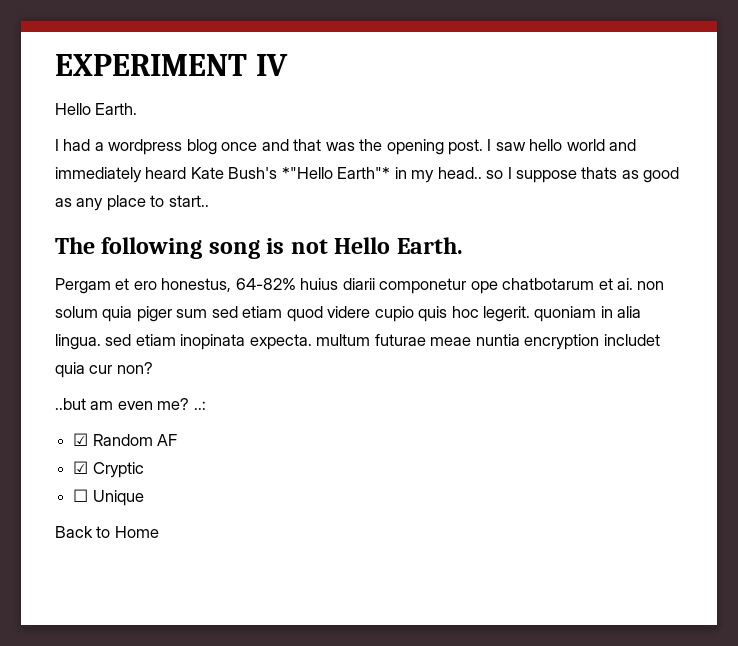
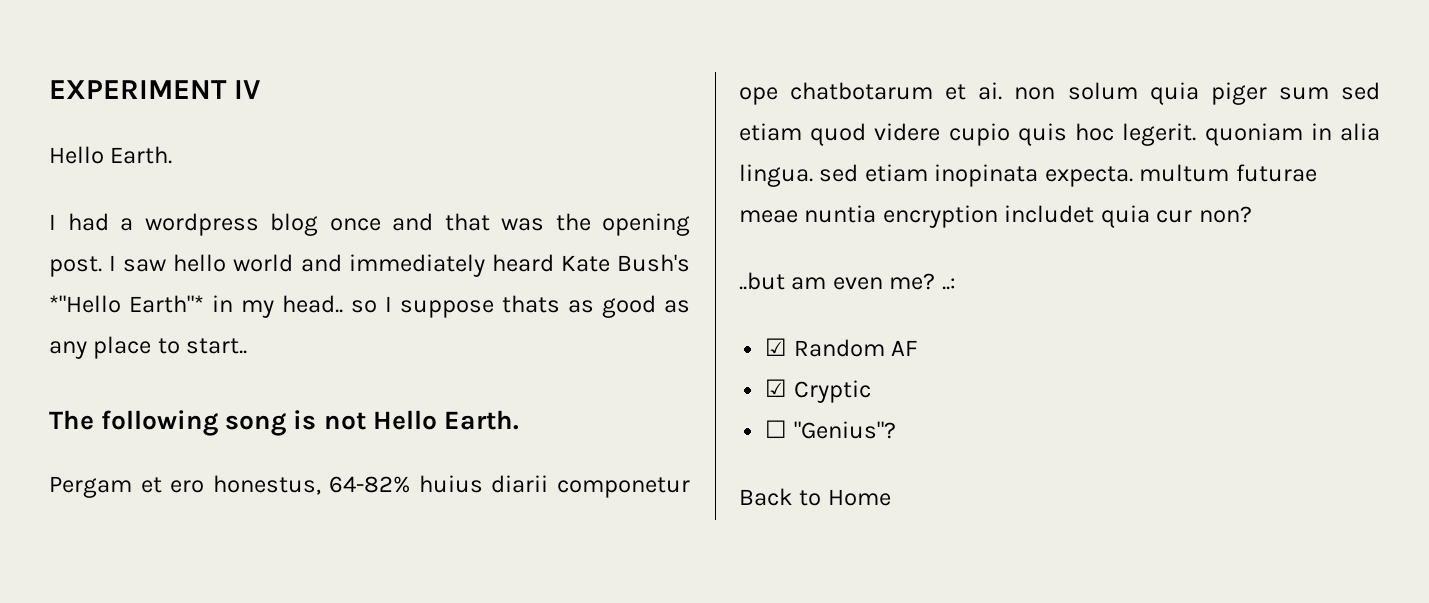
[92,490,144,506] Unique -> [793,421,896,439] "Genius"?

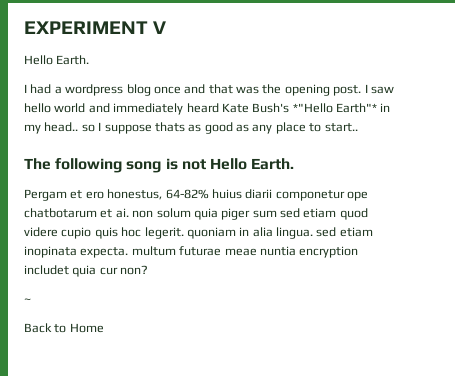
[233,80,260,99] IV -> [153,21,167,34] V
[739,272,956,290] [765,338,919,357] [765,379,871,403] [765,420,896,439] ..but am even me? ..: // ☑ Random AF // ☑ Cryptic // ☐ "Genius"? -> [24,298,31,303] ~

